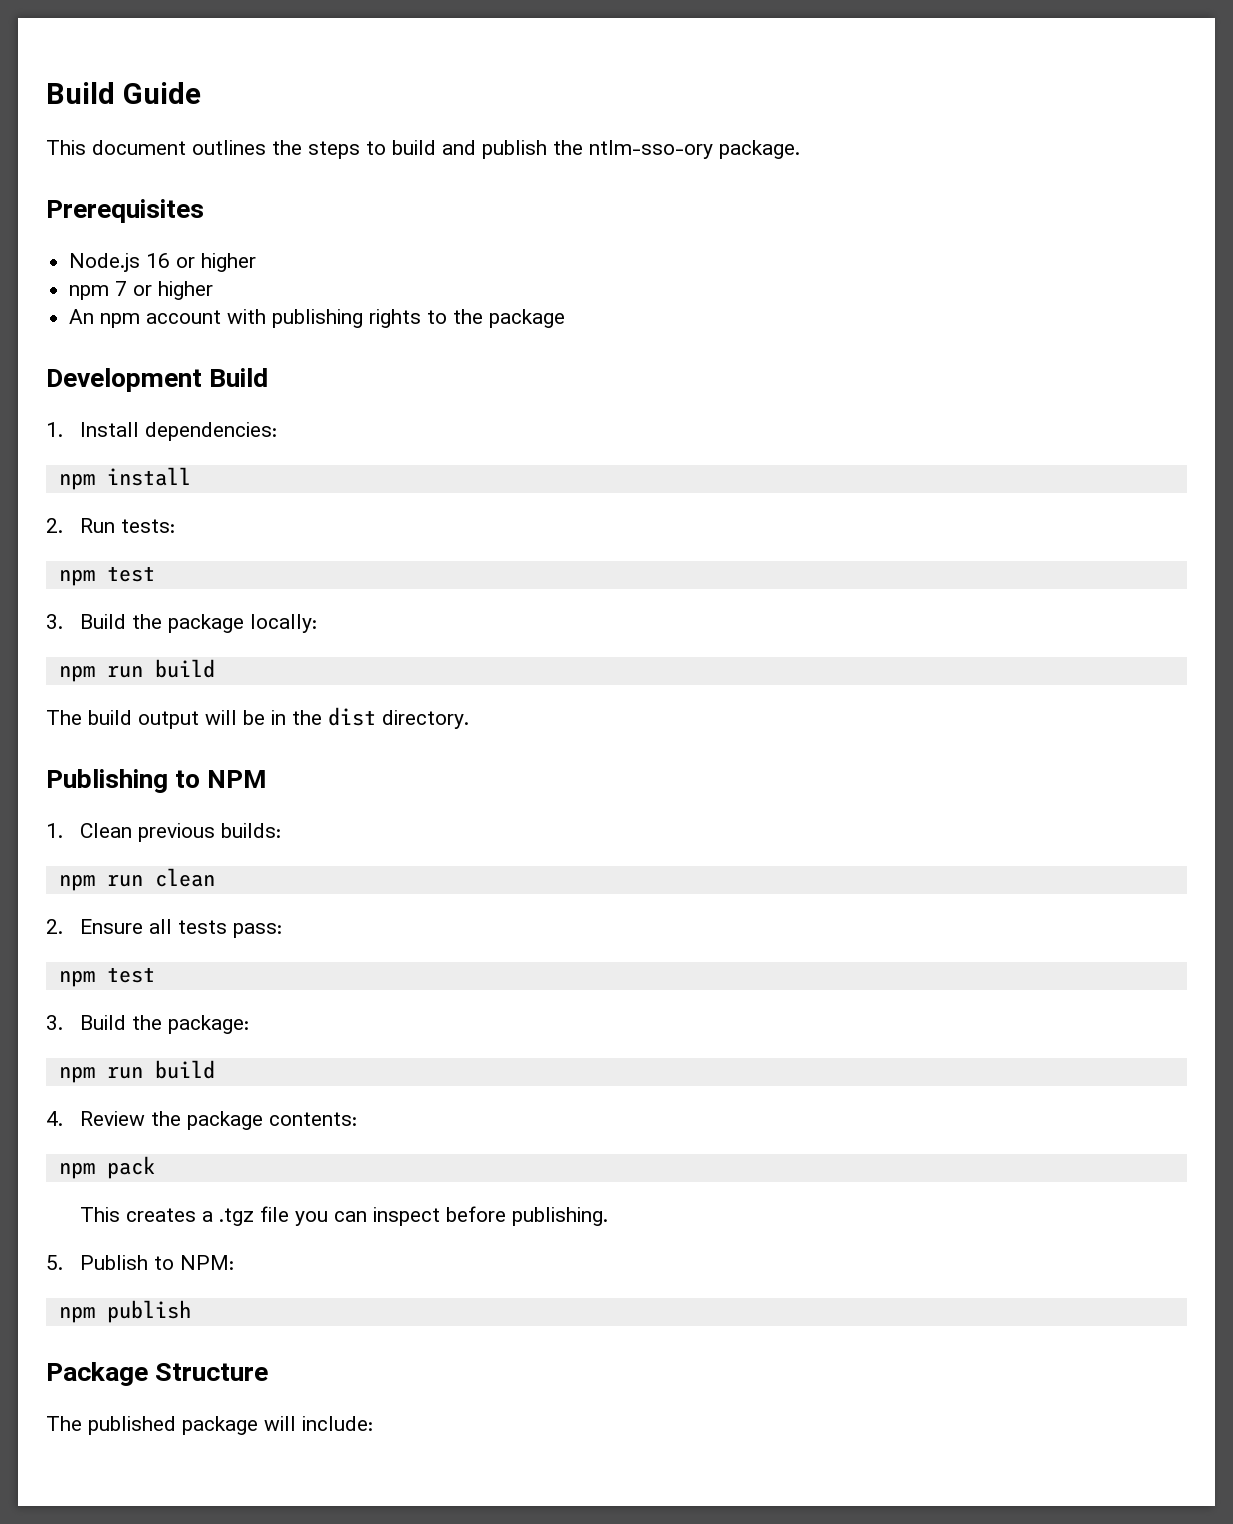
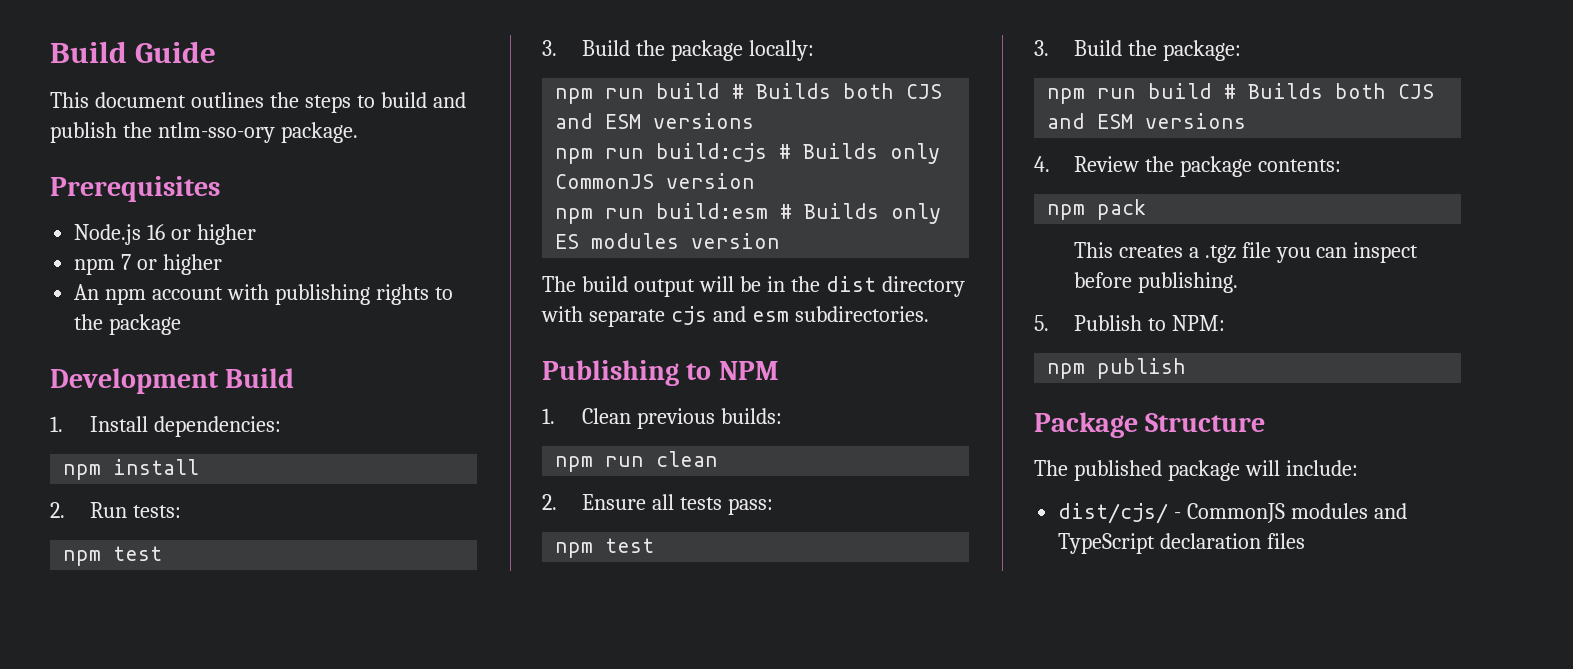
(215, 668) none -> [732,83,943,99] [555,113,755,129] [555,143,941,164] [555,173,756,189] [555,203,942,224] [555,233,781,249] # Builds both CJS and ESM versions // npm run build:cjs # Builds only CommonJS version // npm run build:esm # Builds only ES modules version
[382,710,469,729] directory. -> [881,276,965,297] [541,306,929,327] directory with separate cjs and esm subdirectories.
(215, 1069) none -> [1224,83,1435,99] [1047,113,1247,129] # Builds both CJS and ESM versions
(373, 1423) none -> [1058,503,1407,524] [1058,533,1306,554] // dist/cjs/ - CommonJS modules and TypeScript declaration files

